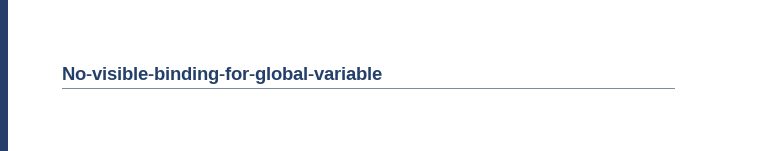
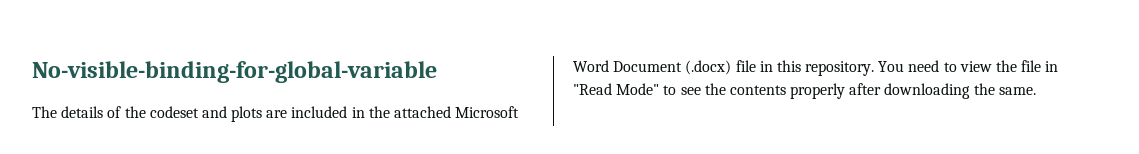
(382, 75) none -> [32,106,520,122] [573,60,1059,76] [573,83,1036,99] // The details of the codeset and plots are included in the attached Microsoft Word Document (.docx) file in this repository. You need to view the file in "Read Mode" to see the contents properly after downloading the same.

